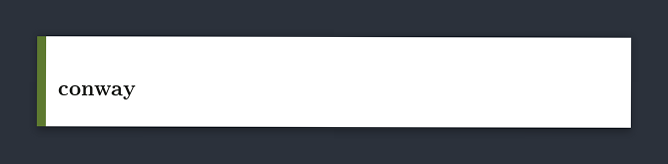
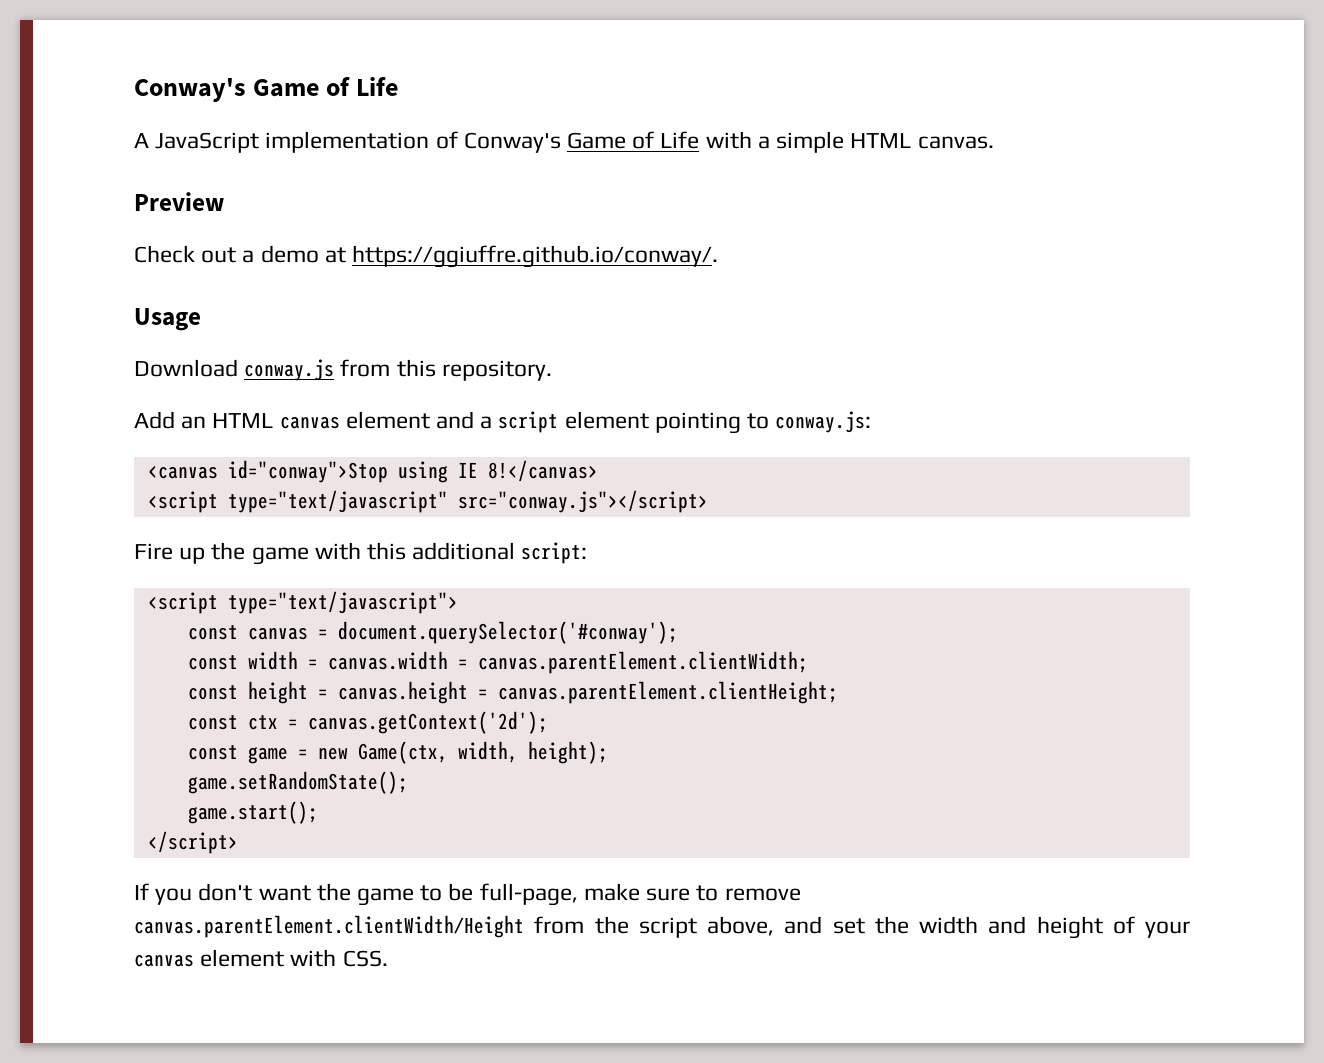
[57,85,136,100] conway -> [134,77,399,102] [134,131,994,153] [134,192,224,211] [134,245,719,268] [134,308,201,331] [134,359,552,381] [134,411,872,434] [147,460,598,483] [147,490,708,513] [134,542,588,565] [147,591,458,614] [187,621,678,644] [187,651,808,674] [187,681,838,704] [187,711,548,734] [187,741,608,764] [187,771,408,794] [187,801,318,824] [147,831,238,854] [134,883,801,906] [134,915,1190,939] [134,949,388,967] Conway's Game of Life // A JavaScript implementation of Conway's Game of Life with a simple HTML canvas. // Preview // Check out a demo at https://ggiuffre.github.io/conway/. // Usage // Download conway.js from this repository. // Add an HTML canvas element and a script element pointing to conway.js: // <canvas id="conway">Stop using IE 8!</canvas> // <script type="text/javascript" src="conway.js"></script> // Fire up the game with this additional script: // <script type="text/javascript"> // const canvas = document.querySelector('#conway'); // const width = canvas.width = canvas.parentElement.clientWidth; // const height = canvas.height = canvas.parentElement.clientHeight; // const ctx = canvas.getContext('2d'); // const game = new Game(ctx, width, height); // game.setRandomState(); // game.start(); // </script> // If you don't want the game to be full-page, make sure to remove canvas.parentElement.clientWidth/Height from the script above, and set the width and height of your canvas element with CSS.

